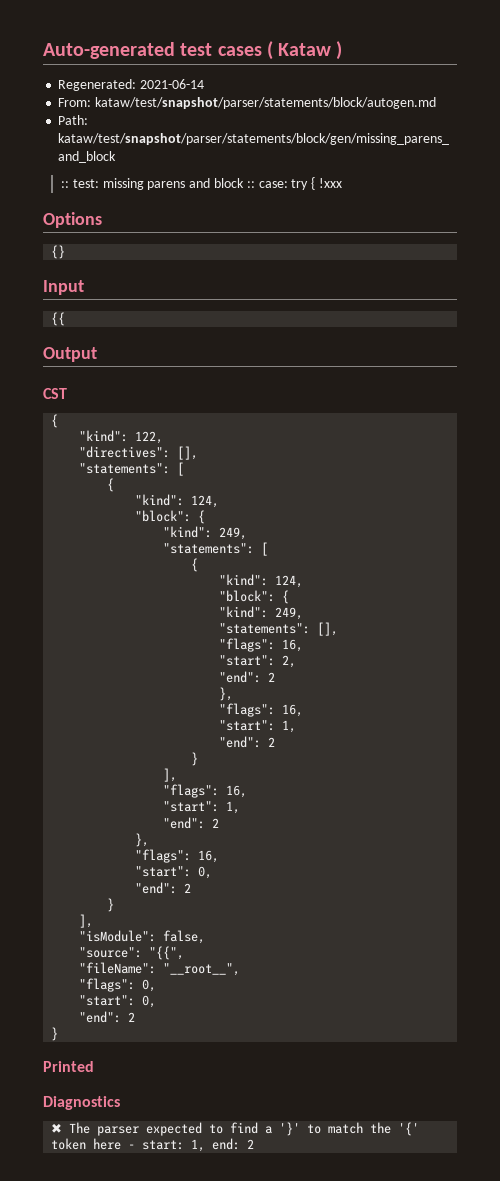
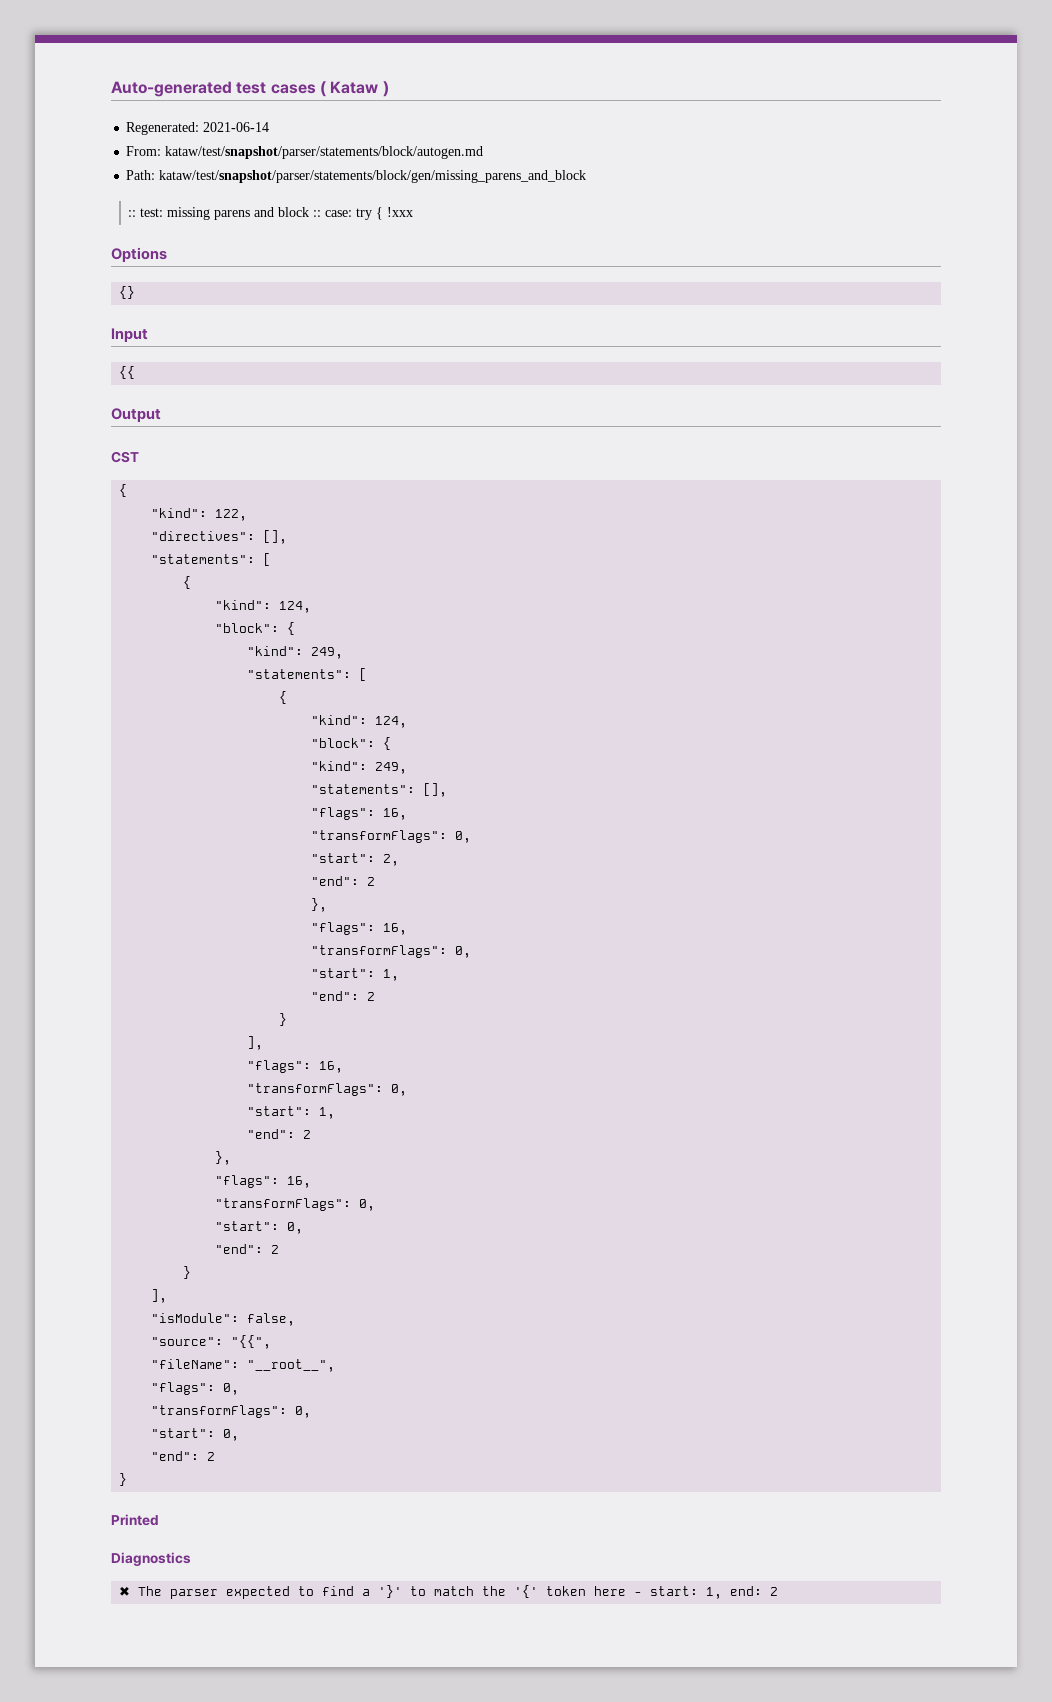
(304, 645) none -> [311,830,472,843] // "transformFlags": 0,
(304, 710) none -> [311,945,472,958] // "transformFlags": 0,
(248, 791) none -> [247,1083,408,1096] // "transformFlags": 0,
(220, 856) none -> [215,1198,376,1211] // "transformFlags": 0,
(157, 985) none -> [151,1405,312,1418] // "transformFlags": 0,

